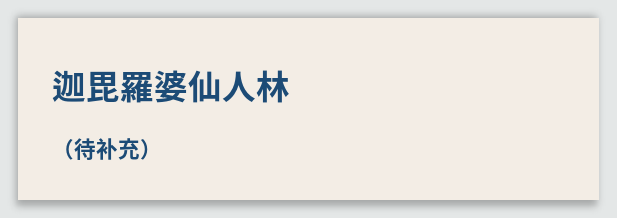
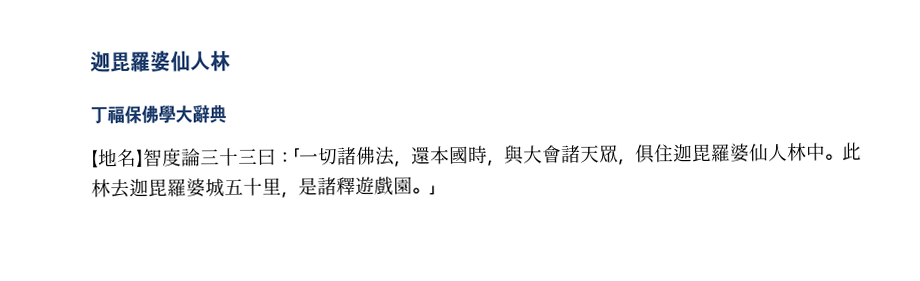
[52,138,162,160] （待补充） -> [90,104,227,125] [91,142,862,169] [91,176,436,199] 丁福保佛學大辭典 // 【地名】智度論三十三曰：「一切諸佛法，還本國時，與大會諸天眾，俱住迦毘羅婆仙人林中。此林去迦毘羅婆城五十里，是諸釋遊戲園。」

